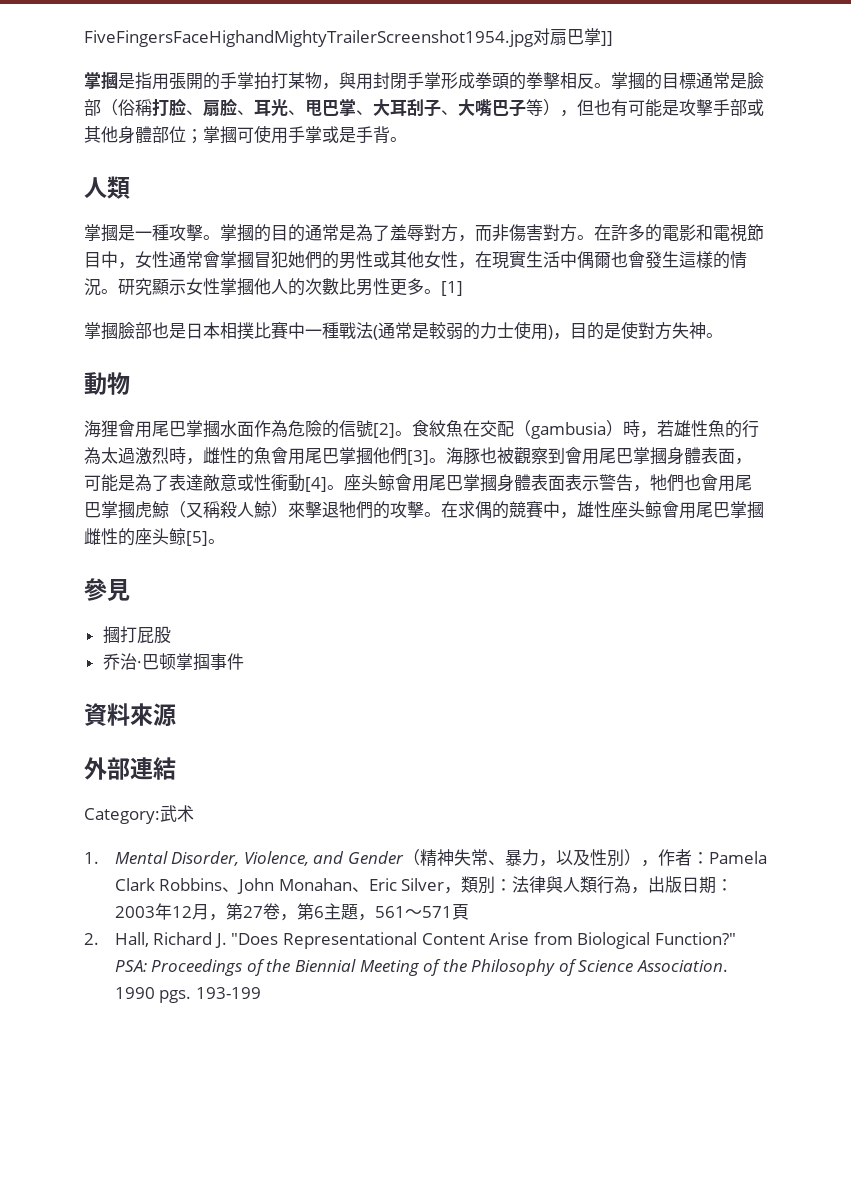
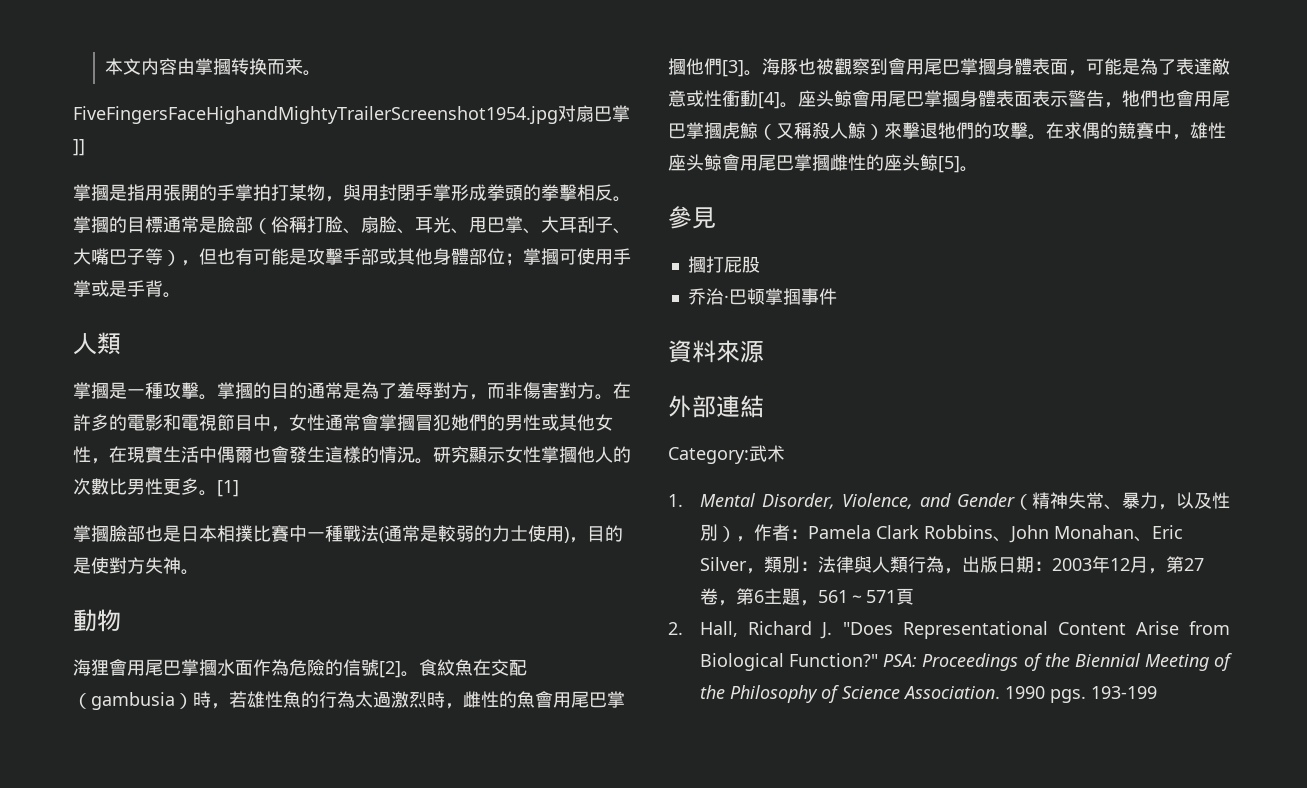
(84, 38) none -> [105,58,322,76] 本文内容由掌摑转换而来。 //

